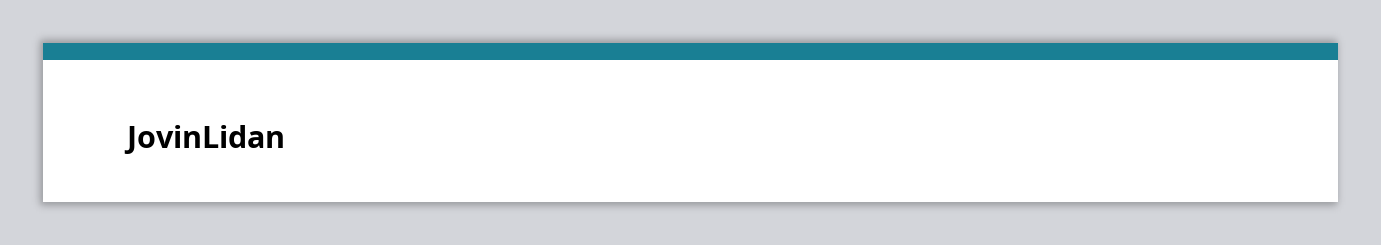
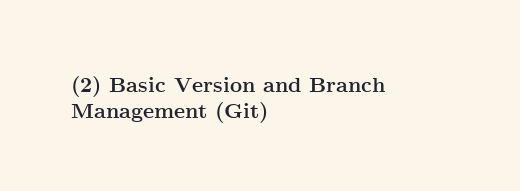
[124,125,285,154] JovinLidan -> [71,76,385,97] [71,102,268,123] (2) Basic Version and Branch Management (Git)

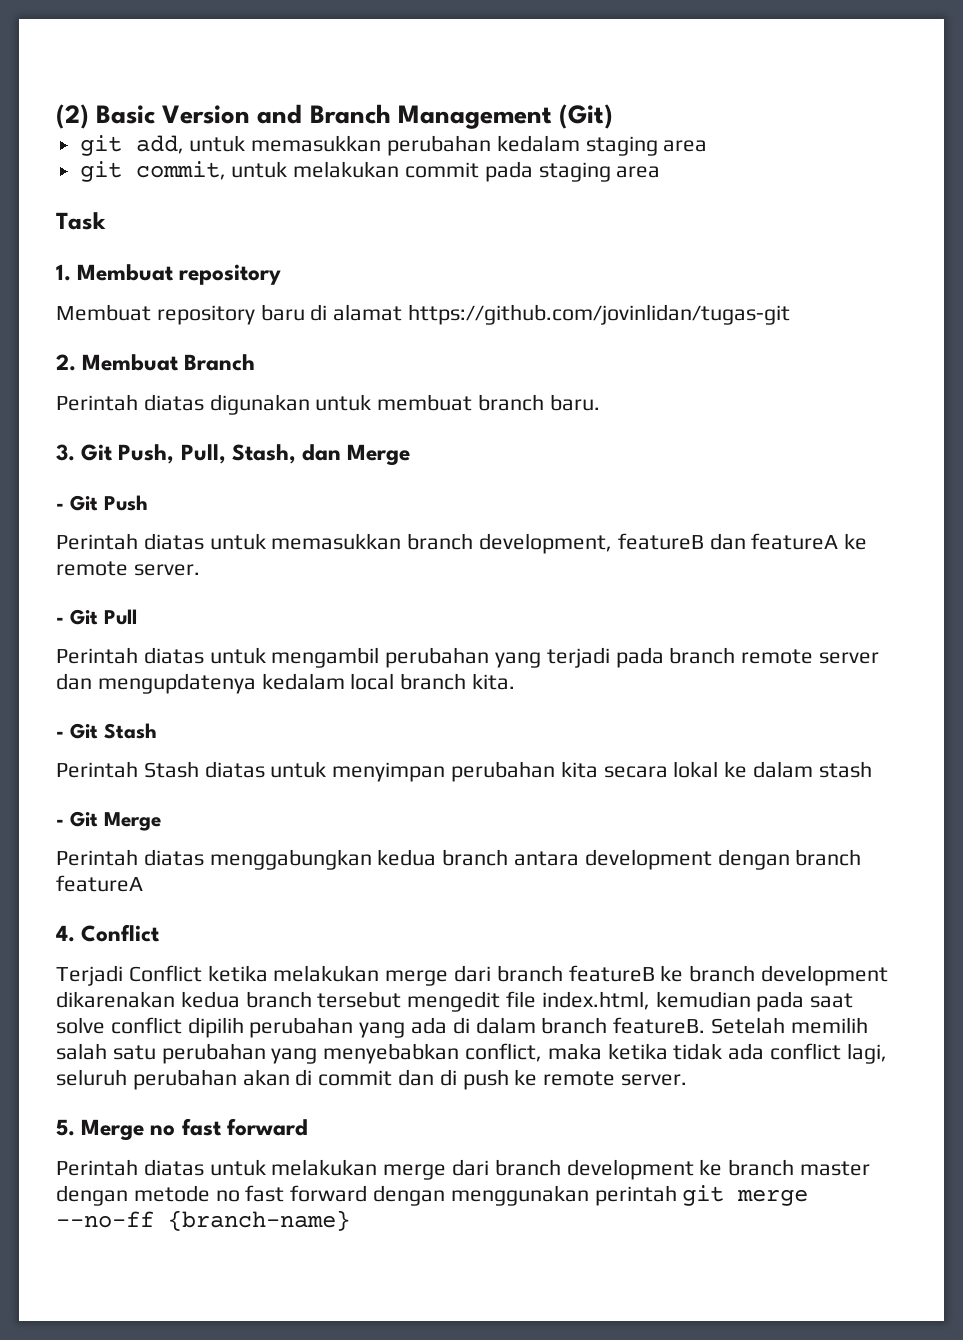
(268, 112) none -> [79,135,708,156] [79,161,661,182] [56,212,106,230] [56,264,282,285] [56,304,791,325] [56,354,256,371] [56,394,600,415] [56,444,411,466] [56,495,148,511] [56,533,868,554] [56,561,200,576] [56,609,137,625] [56,647,880,668] [56,673,516,694] [56,723,157,739] [56,761,872,782] [56,811,161,831] [56,849,862,870] [56,875,143,892] [56,924,160,942] [56,965,889,986] [56,991,854,1012] [56,1017,868,1038] [56,1043,887,1064] [56,1069,688,1090] [56,1118,308,1141] [56,1159,871,1180] [56,1185,809,1206] [56,1210,350,1231] // git add, untuk memasukkan perubahan kedalam staging area // git commit, untuk melakukan commit pada staging area // Task // 1. Membuat repository // Membuat repository baru di alamat https://github.com/jovinlidan/tugas-git // 2. Membuat Branch // Perintah diatas digunakan untuk membuat branch baru. // 3. Git Push, Pull, Stash, dan Merge // - Git Push // Perintah diatas untuk memasukkan branch development, featureB dan featureA ke remote server. // - Git Pull // Perintah diatas untuk mengambil perubahan yang terjadi pada branch remote server dan mengupdatenya kedalam local branch kita. // - Git Stash // Perintah Stash diatas untuk menyimpan perubahan kita secara lokal ke dalam stash // - Git Merge // Perintah diatas menggabungkan kedua branch antara development dengan branch featureA // 4. Conflict // Terjadi Conflict ketika melakukan merge dari branch featureB ke branch development dikarenakan kedua branch tersebut mengedit file index.html, kemudian pada saat solve conflict dipilih perubahan yang ada di dalam branch featureB. Setelah memilih salah satu perubahan yang menyebabkan conflict, maka ketika tidak ada conflict lagi, seluruh perubahan akan di commit dan di push ke remote server. // 5. Merge no fast forward // Perintah diatas untuk melakukan merge dari branch development ke branch master dengan metode no fast forward dengan menggunakan perintah git merge --no-ff {branch-name}

